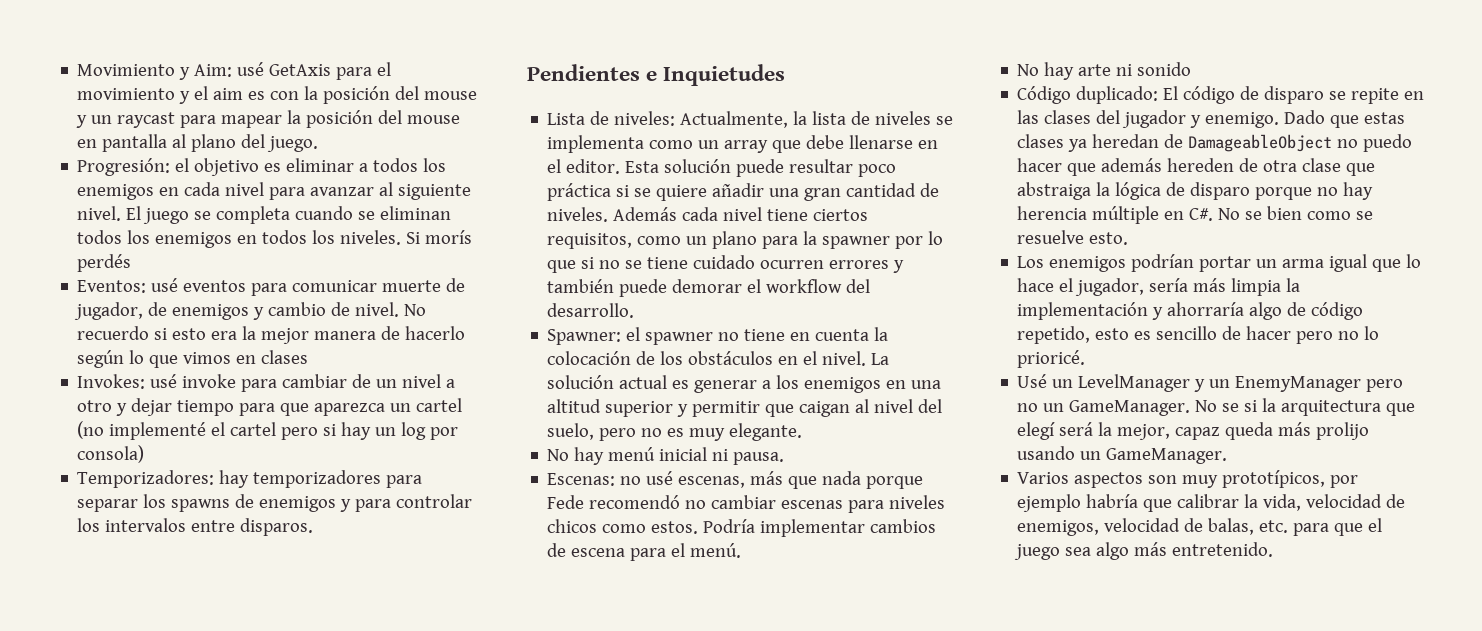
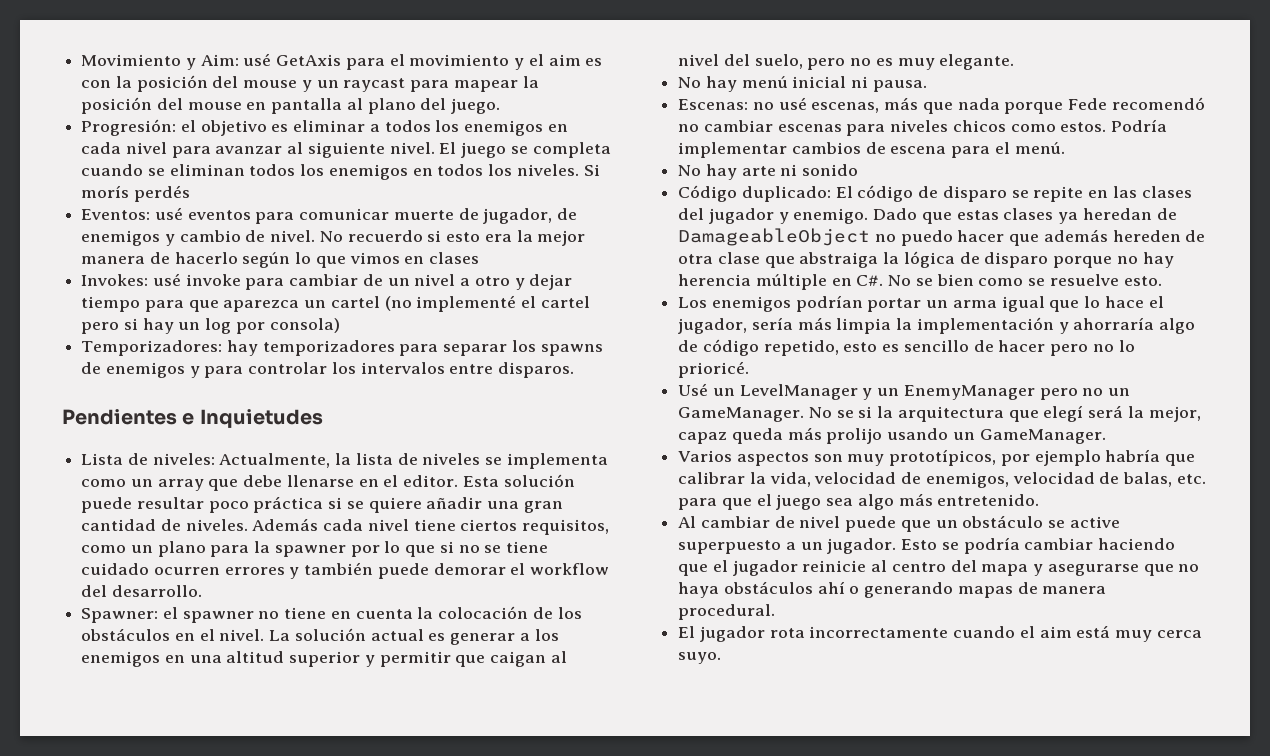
(1274, 549) none -> [678,515,1120,532] [678,537,1176,554] [678,560,1200,576] [678,581,1107,598] [678,604,776,620] [678,625,1202,642] [678,652,722,664] // Al cambiar de nivel puede que un obstáculo se active superpuesto a un jugador. Esto se podría cambiar haciendo que el jugador reinicie al centro del mapa y asegurarse que no haya obstáculos ahí o generando mapas de manera procedural. // El jugador rota incorrectamente cuando el aim está muy cerca suyo.

